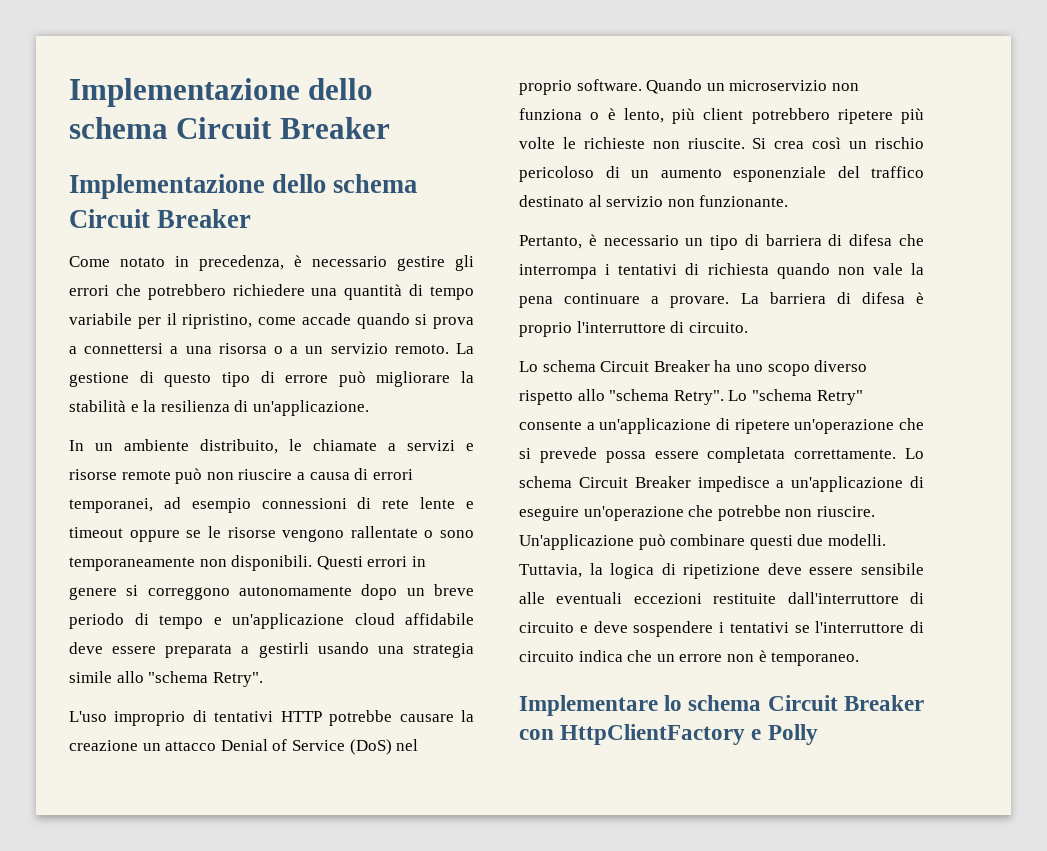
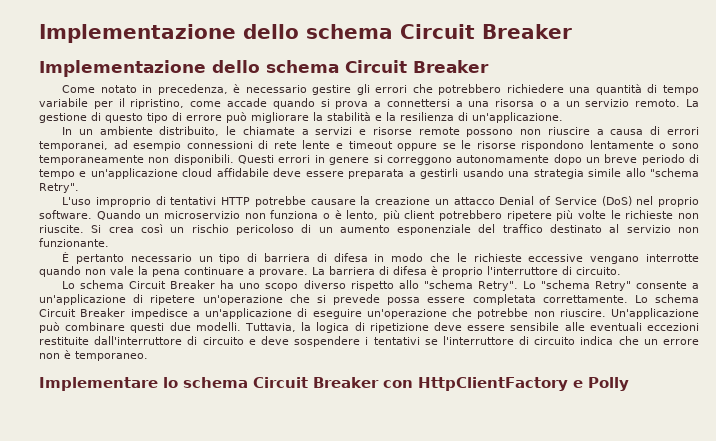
[175,468,203,484] può -> [466,129,514,137] possono
[282,526,418,542] vengono rallentate -> [521,140,654,151] rispondono lentamente
[519,234,597,249] Pertanto, è -> [62,252,124,264] È pertanto
[899,234,924,246] [519,263,769,279] che interrompa i tentativi di richiesta -> [374,253,700,264] in modo che le richieste eccessive vengano interrotte

